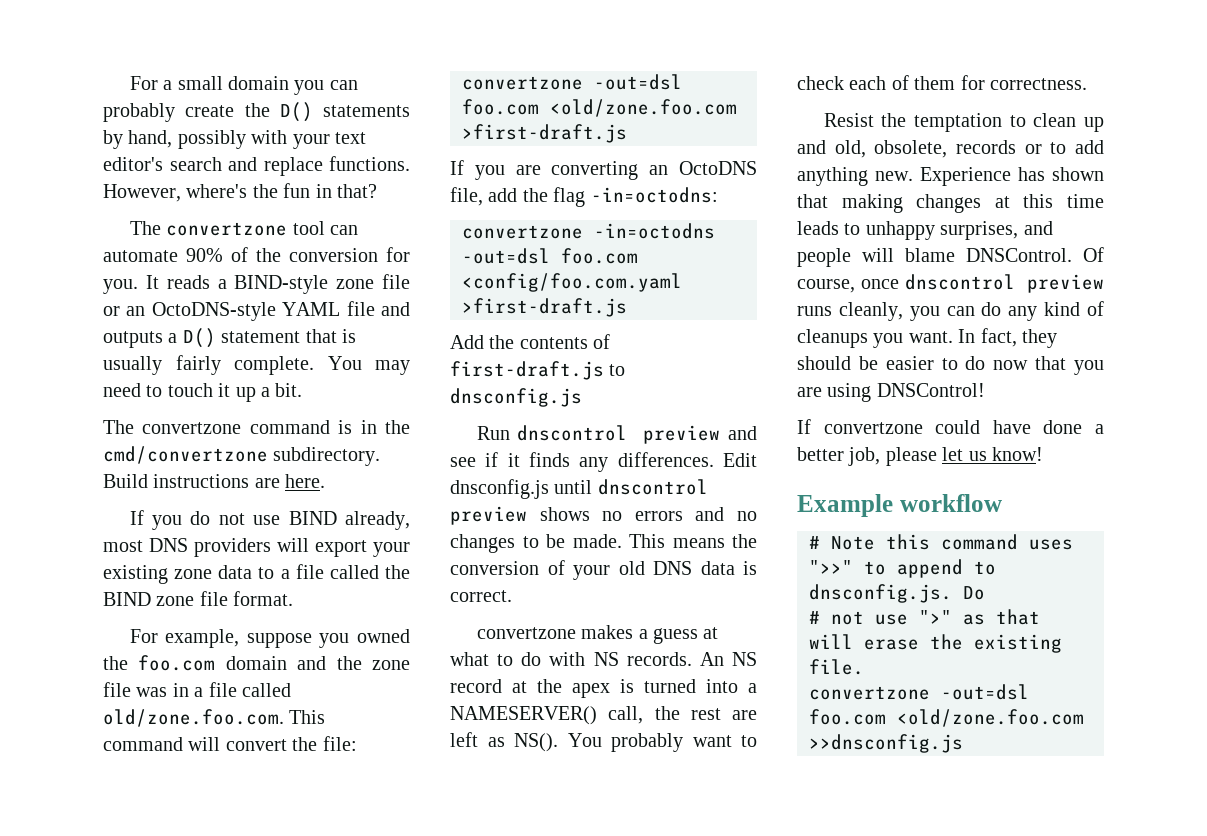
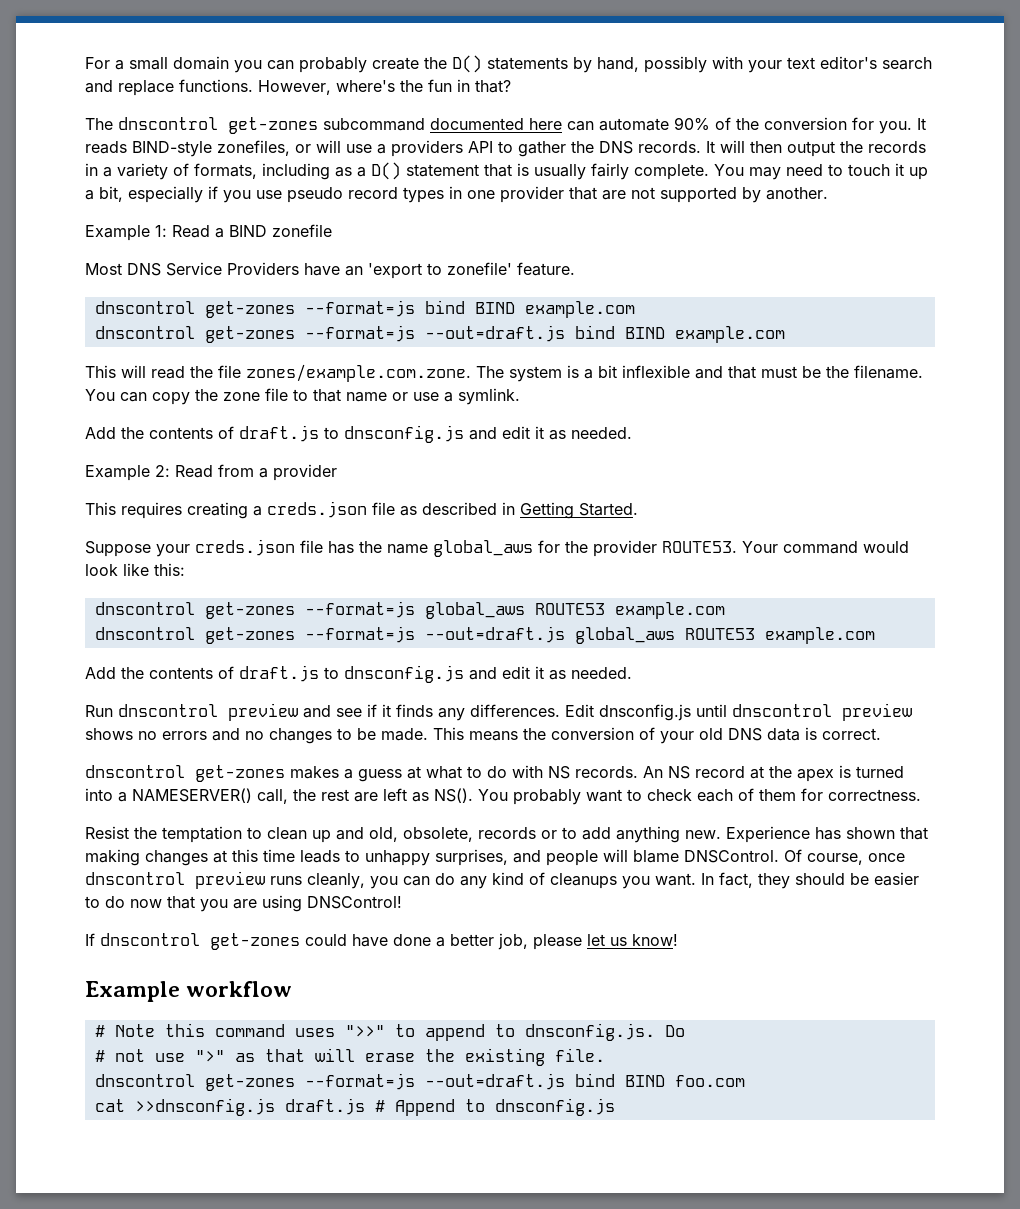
[166,221,325,236] convertzone tool -> [118,117,562,134] dnscontrol get-zones subcommand documented here
[217,274,410,294] [103,301,410,321] [103,331,163,348] a BIND-style zone file or an OctoDNS-style YAML file and outputs -> [132,140,926,157] [85,163,352,180] BIND-style zonefiles, or will use a providers API to gather the DNS records. It will then output the records in a variety of formats, including as
[275,383,303,397] [103,420,410,434] [103,446,381,466] [103,474,326,488] [129,510,410,530] [103,538,410,557] [103,564,410,584] [103,591,294,606] [129,629,410,648] [103,655,410,671] [103,682,291,697] [103,709,326,727] [103,736,357,751] [462,74,682,90] [462,99,737,117] [462,124,627,143] [450,160,757,180] [450,187,718,207] [462,223,715,239] [462,248,638,264] [462,273,682,292] [462,298,627,317] [450,334,611,349] [450,361,626,380] [450,388,582,407] bit. // The convertzone command is in the cmd/convertzone subdirectory. Build instructions are here. // If you do not use BIND already, most DNS providers will export your existing zone data to a file called the BIND zone file format. // For example, suppose you owned the foo.com domain and the zone file was in a file called old/zone.foo.com. This command will convert the file: // convertzone -out=dsl foo.com <old/zone.foo.com >first-draft.js // If you are converting an OctoDNS file, add the flag -in=octodns: // convertzone -in=octodns -out=dsl foo.com <config/foo.com.yaml >first-draft.js // Add the contents of first-draft.js to dnsconfig.js -> [99,186,828,203] [85,224,332,241] [85,262,575,279] [94,300,635,318] [94,325,785,343] [85,364,923,382] [85,388,520,405] [85,425,632,443] [85,464,337,481] [85,501,638,519] [85,539,909,557] [85,563,185,576] [94,601,725,619] [94,626,875,644] [85,665,632,683] bit, especially if you use pseudo record types in one provider that are not supported by another. // Example 1: Read a BIND zonefile // Most DNS Service Providers have an 'export to zonefile' feature. // dnscontrol get-zones --format=js bind BIND example.com // dnscontrol get-zones --format=js --out=draft.js bind BIND example.com // This will read the file zones/example.com.zone. The system is a bit inflexible and that must be the filename. You can copy the zone file to that name or use a symlink. // Add the contents of draft.js to dnsconfig.js and edit it as needed. // Example 2: Read from a provider // This requires creating a creds.json file as described in Getting Started. // Suppose your creds.json file has the name global_aws for the provider ROUTE53. Your command would look like this: // dnscontrol get-zones --format=js global_aws ROUTE53 example.com // dnscontrol get-zones --format=js --out=draft.js global_aws ROUTE53 example.com // Add the contents of draft.js to dnsconfig.js and edit it as needed.
[476,627,576,639] convertzone -> [85,765,285,782] dnscontrol get-zones
[823,422,923,434] convertzone -> [100,933,300,950] dnscontrol get-zones
[809,684,1029,700] [809,709,1084,727] [809,734,963,753] convertzone -out=dsl foo.com <old/zone.foo.com >>dnsconfig.js -> [94,1073,745,1091] [94,1098,615,1116] dnscontrol get-zones --format=js --out=draft.js bind BIND foo.com // cat >>dnsconfig.js draft.js # Append to dnsconfig.js

